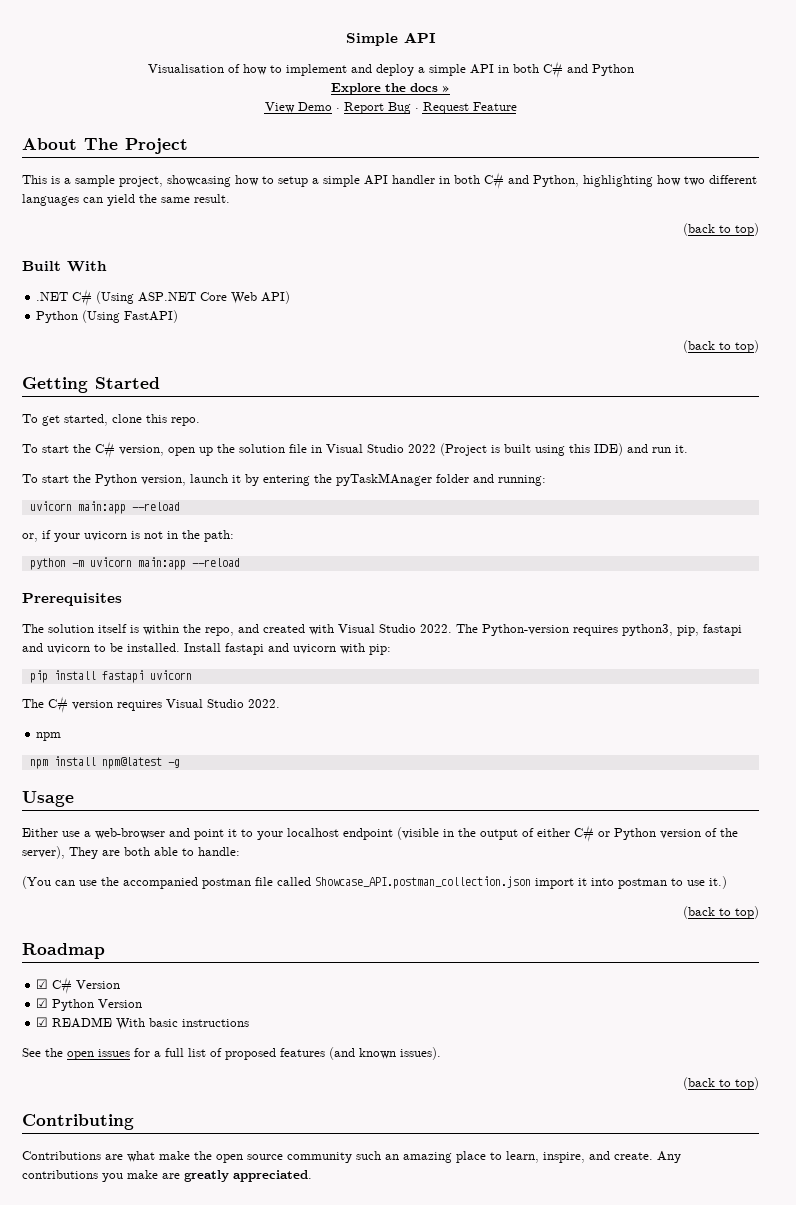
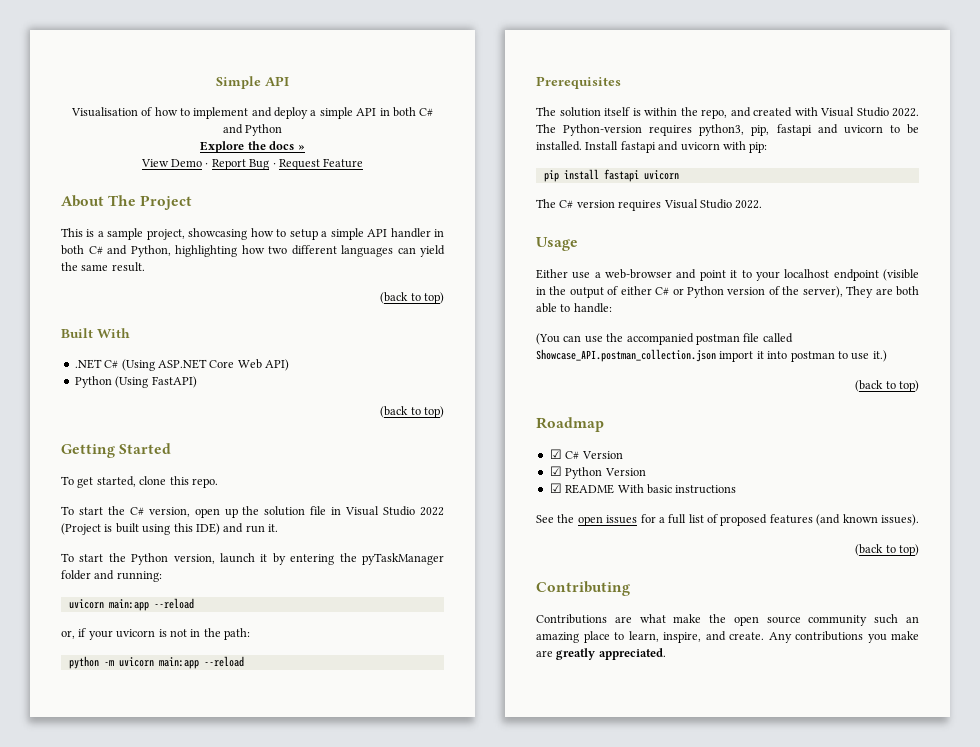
[336,473,432,486] pyTaskMAnager -> [362,553,444,565] pyTaskManager
[36,732,62,741] [29,756,180,769] // npm // npm install npm@latest -g -> (763, 204) none

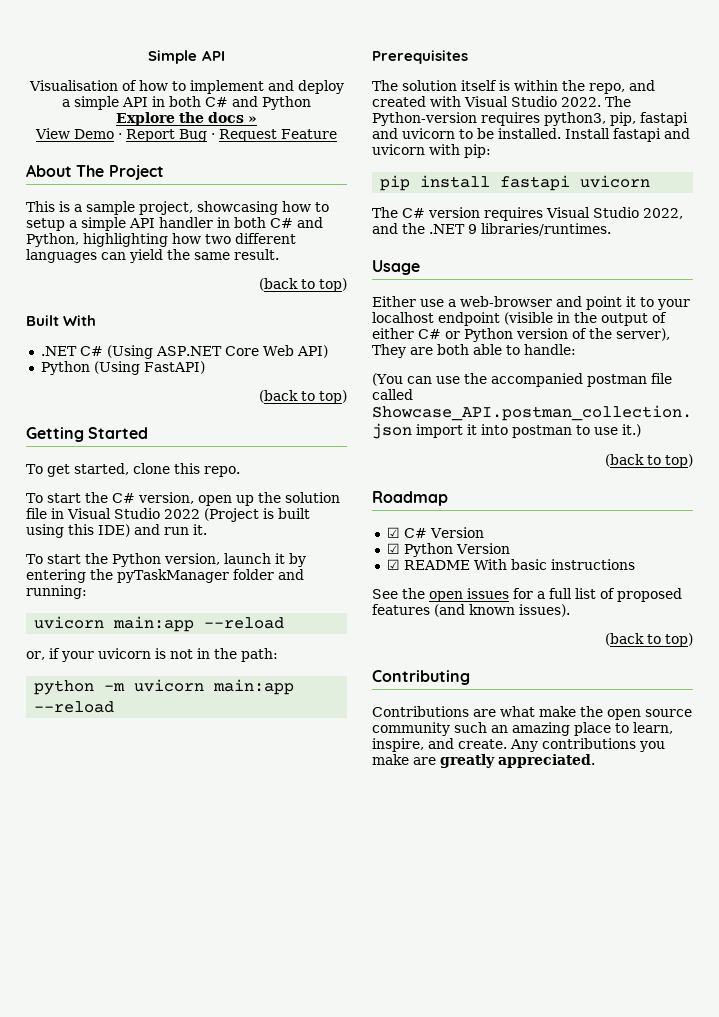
[735,200,763,209] 2022. -> [643,208,683,219] [372,223,611,236] 2022, and the .NET 9 libraries/runtimes.

